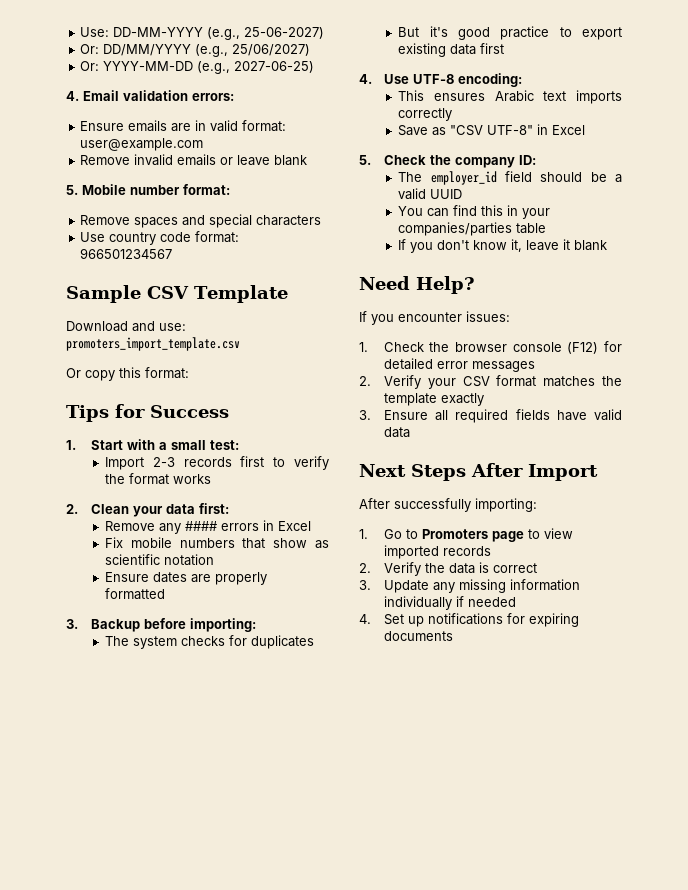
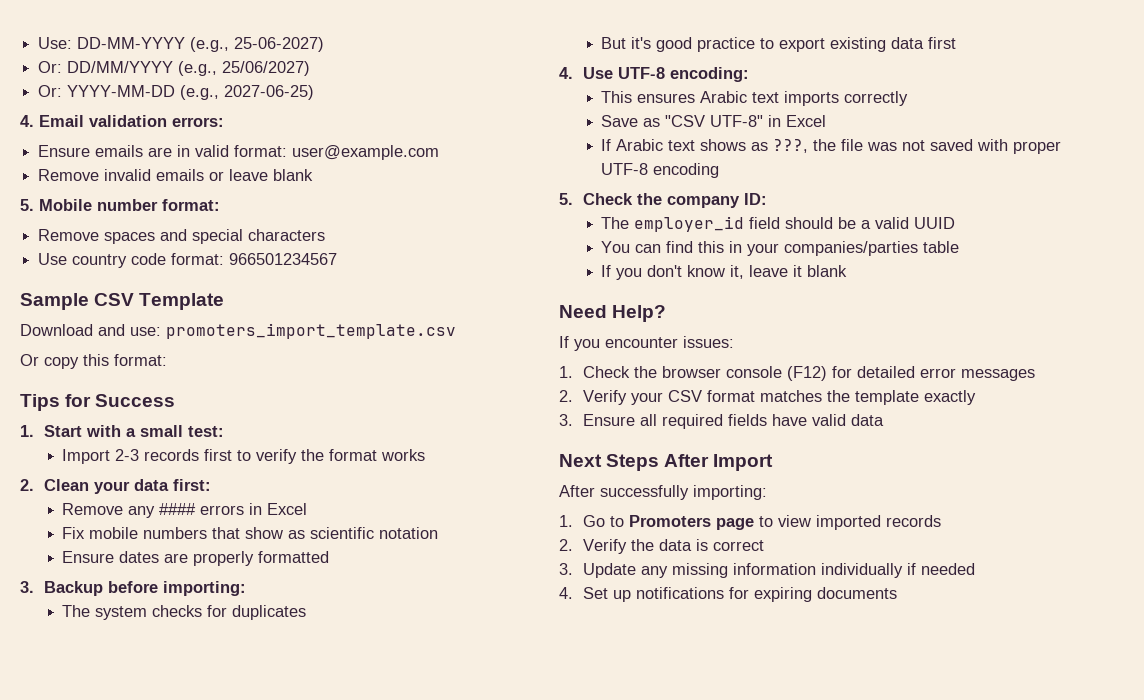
(586, 130) none -> [601,139,1062,154] [601,163,720,178] // If Arabic text shows as ???, the file was not saved with proper UTF-8 encoding

